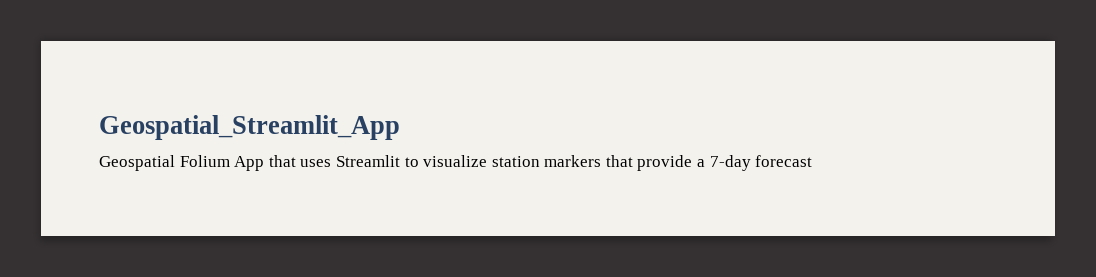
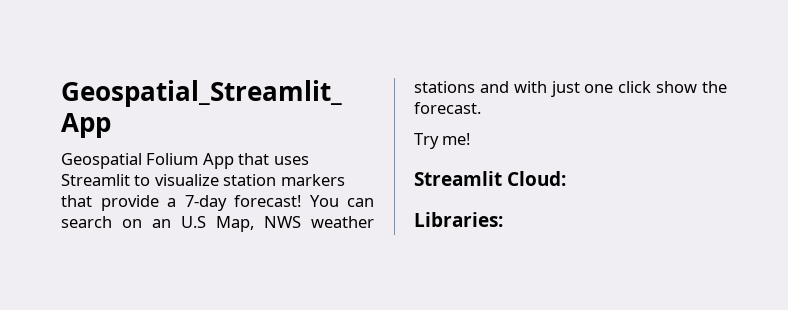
[755,155,813,167] forecast -> [234,195,374,207] [61,216,374,232] [414,81,727,97] [414,102,481,114] [414,133,471,149] [414,171,567,186] [414,212,503,227] forecast! You can search on an U.S Map, NWS weather stations and with just one click show the forecast. // Try me! // Streamlit Cloud: // Libraries:

